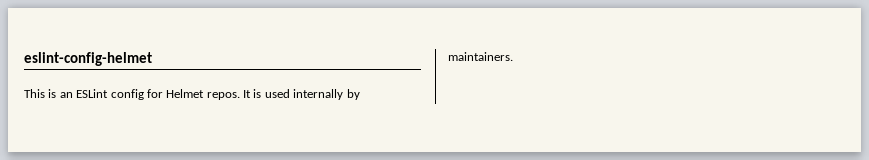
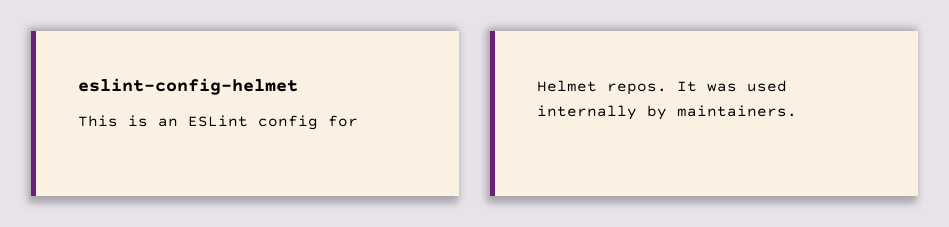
[253,89,262,98] is -> [707,83,737,92] was

